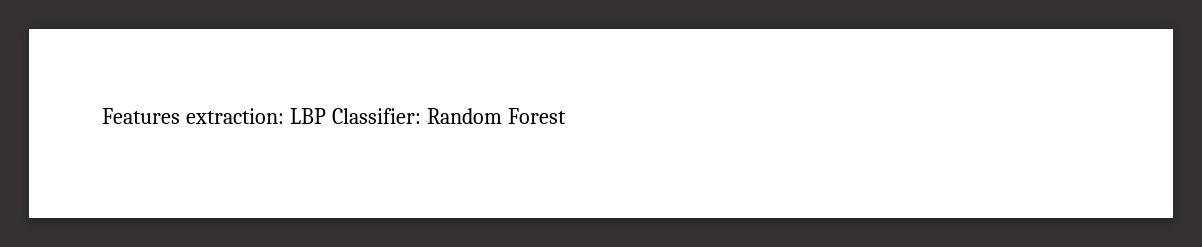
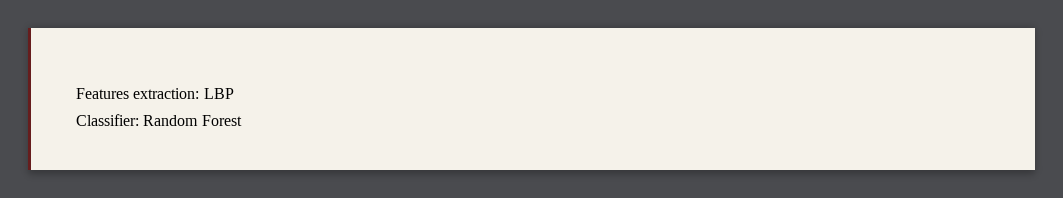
(326, 116) none -> (234, 93) //

